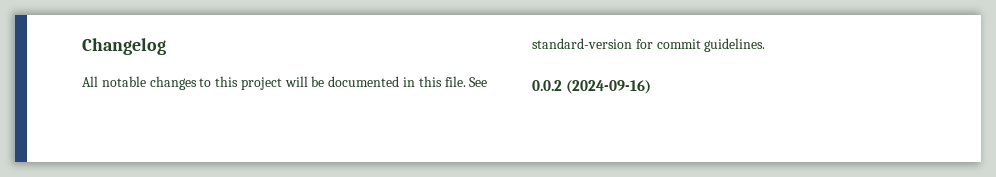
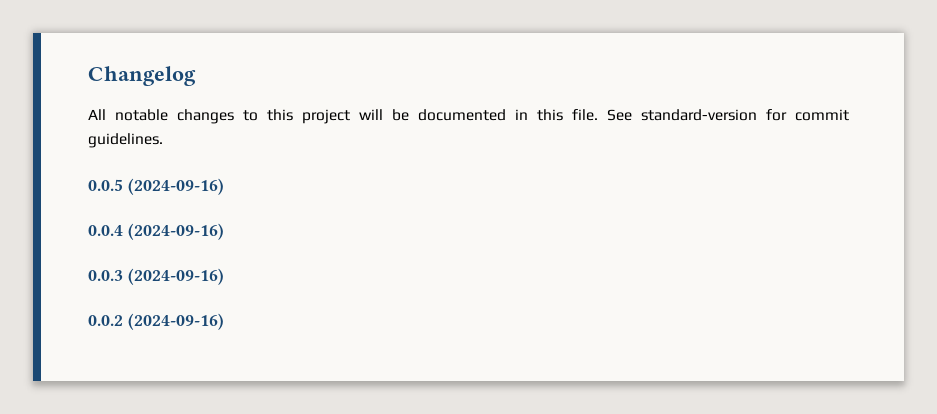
(766, 45) none -> [88,178,224,195] [88,223,224,240] [88,268,224,285] // 0.0.5 (2024-09-16) // 0.0.4 (2024-09-16) // 0.0.3 (2024-09-16)

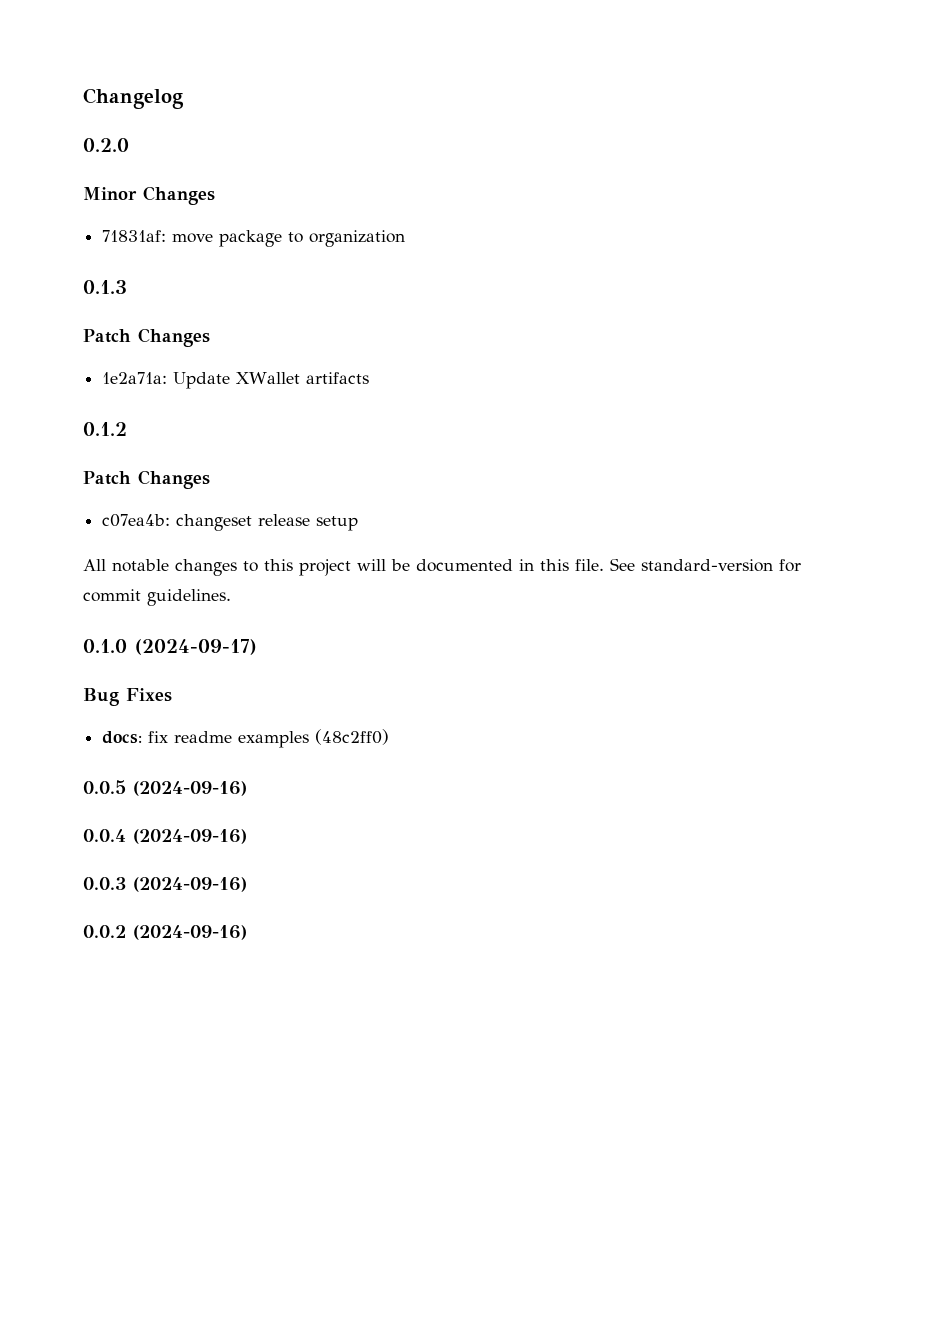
(196, 76) none -> [83,138,129,152] [83,186,215,205] [102,230,406,247] [83,280,127,294] [83,328,210,347] [102,372,370,389] [83,422,127,436] [83,470,210,489] [102,514,359,531] // 0.2.0 // Minor Changes // 71831af: move package to organization // 0.1.3 // Patch Changes // 1e2a71a: Update XWallet artifacts // 0.1.2 // Patch Changes // c07ea4b: changeset release setup
(163, 140) none -> [83,639,257,655] [83,688,172,706] [102,729,390,748] // 0.1.0 (2024-09-17) // Bug Fixes // docs: fix readme examples (48c2ff0)

